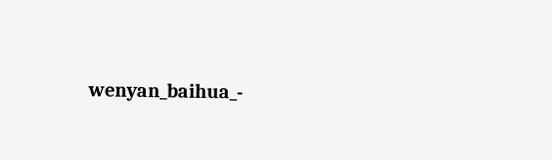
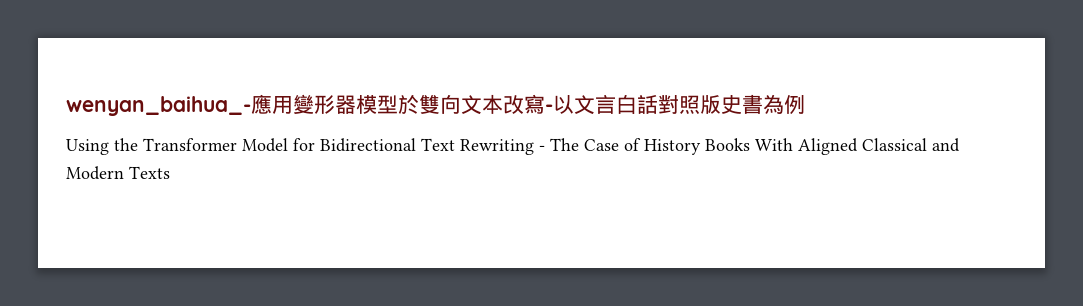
(243, 92) none -> [251,94,805,115] [66,138,960,155] [66,166,170,180] 應用變形器模型於雙向文本改寫-以文言白話對照版史書為例 // Using the Transformer Model for Bidirectional Text Rewriting - The Case of History Books With Aligned Classical and Modern Texts

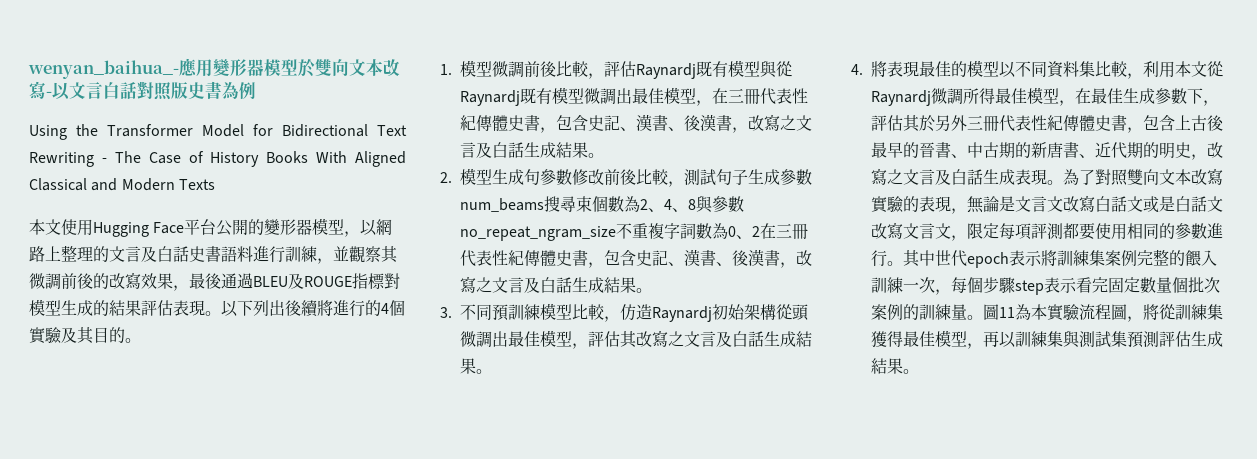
(170, 172) none -> [29,218,393,237] [29,245,398,264] [29,272,400,291] [29,299,405,317] [29,327,141,344] [440,60,793,79] [460,87,808,106] [460,114,812,133] [460,142,604,158] [440,168,812,187] [460,196,744,213] [460,223,808,241] [460,249,812,268] [460,276,652,293] [440,303,809,322] [460,330,812,349] [460,358,492,374] [851,60,1224,79] [871,87,1219,106] [871,115,1224,133] [871,142,1223,160] [871,168,1223,186] [871,195,1223,214] [871,222,1223,241] [871,249,1217,268] [871,277,1220,295] [871,304,1223,322] [871,330,1223,349] [871,358,919,374] // 本文使用Hugging Face平台公開的變形器模型，以網路上整理的文言及白話史書語料進行訓練，並觀察其微調前後的改寫效果，最後通過BLEU及ROUGE指標對模型生成的結果評估表現。以下列出後續將進行的4個實驗及其目的。 // 1.模型微調前後比較，評估Raynardj既有模型與從Raynardj既有模型微調出最佳模型，在三冊代表性紀傳體史書，包含史記、漢書、後漢書，改寫之文言及白話生成結果。 // 2.模型生成句參數修改前後比較，測試句子生成參數num_beams搜尋束個數為2、4、8與參數no_repeat_ngram_size不重複字詞數為0、2在三冊代表性紀傳體史書，包含史記、漢書、後漢書，改寫之文言及白話生成結果。 // 3.不同預訓練模型比較，仿造Raynardj初始架構從頭微調出最佳模型，評估其改寫之文言及白話生成結果。 // 4.將表現最佳的模型以不同資料集比較，利用本文從Raynardj微調所得最佳模型，在最佳生成參數下，評估其於另外三冊代表性紀傳體史書，包含上古後最早的晉書、中古期的新唐書、近代期的明史，改寫之文言及白話生成表現。為了對照雙向文本改寫實驗的表現，無論是文言文改寫白話文或是白話文改寫文言文，限定每項評測都要使用相同的參數進行。其中世代epoch表示將訓練集案例完整的餵入訓練一次，每個步驟step表示看完固定數量個批次案例的訓練量。圖11為本實驗流程圖，將從訓練集獲得最佳模型，再以訓練集與測試集預測評估生成結果。

